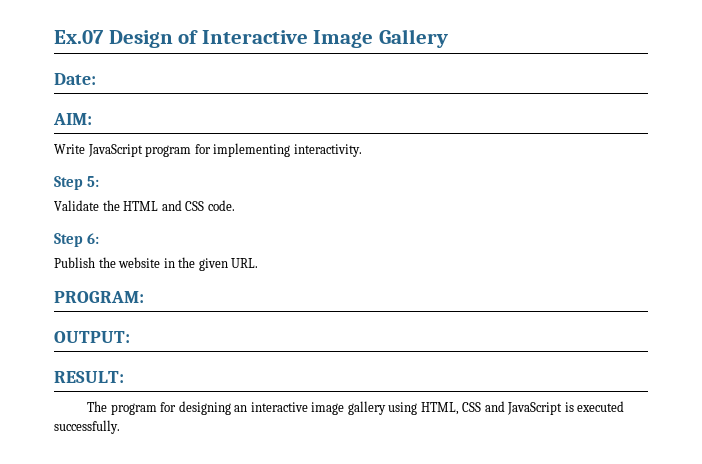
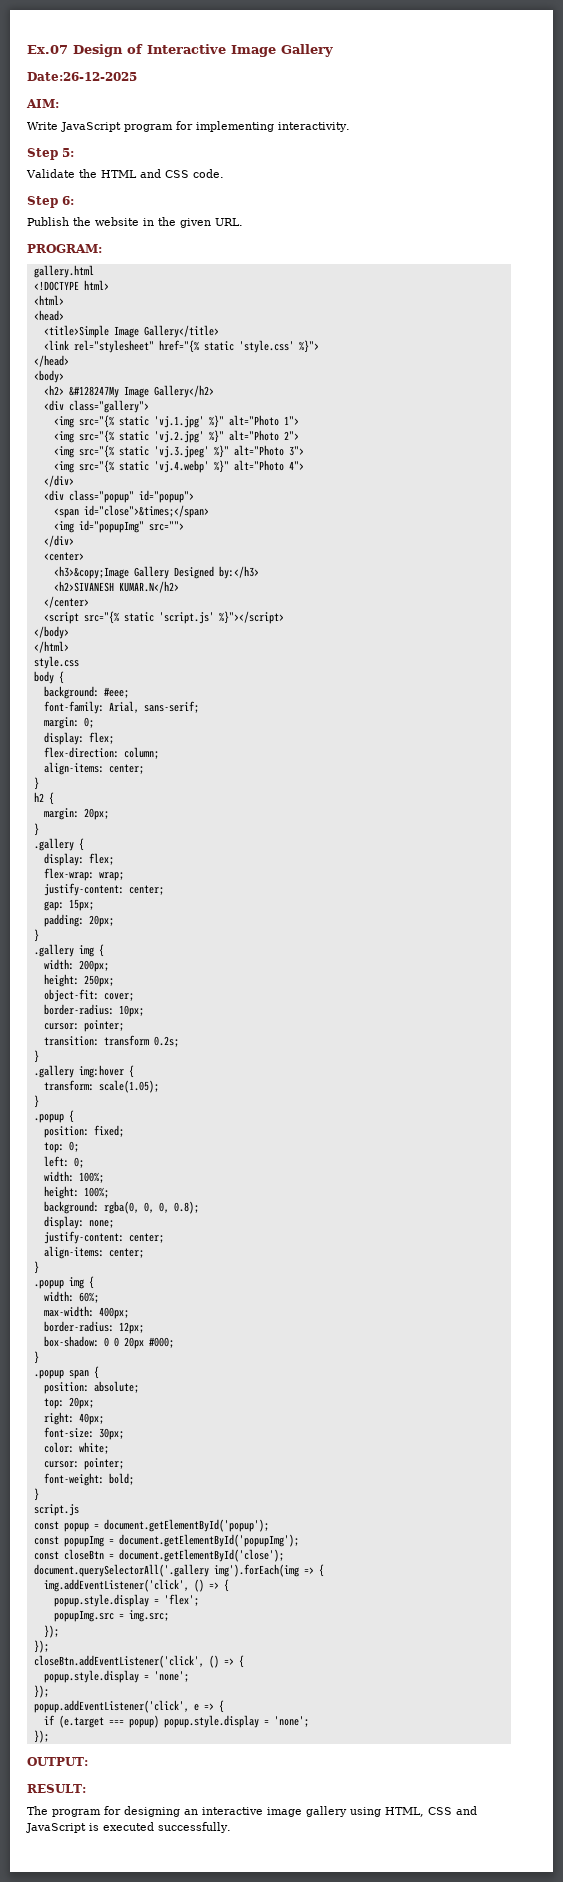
[54,73,96,85] Date: -> [27,72,137,81] Date:26-12-2025
(144, 297) none -> [33,265,94,278] [33,280,109,291] [33,295,64,305] [33,310,64,321] [43,325,219,338] [43,340,319,353] [33,355,69,367] [33,370,64,383] [43,385,214,398] [43,400,149,413] [53,415,299,428] [53,430,299,443] [53,445,304,458] [53,460,304,473] [43,475,74,487] [43,490,194,503] [53,505,209,518] [53,520,184,533] [43,535,74,547] [43,552,84,561] [53,566,259,579] [53,581,179,593] [43,596,89,608] [43,611,284,624] [33,626,69,639] [33,641,69,653] [33,656,79,669] [33,671,64,684] [43,686,129,699] [43,701,199,714] [43,717,94,729] [43,732,114,745] [43,747,159,759] [43,762,144,775] [33,777,39,790] [33,792,54,805] [43,808,109,820] [33,823,39,836] [33,838,84,851] [43,853,114,866] [43,868,124,881] [43,883,164,896] [43,899,94,911] [43,914,114,927] [33,929,39,942] [33,944,104,957] [43,959,109,972] [43,974,114,987] [43,989,134,1002] [43,1004,144,1017] [43,1020,124,1032] [43,1035,179,1047] [33,1050,39,1063] [33,1065,134,1078] [43,1080,159,1093] [33,1095,39,1108] [33,1110,74,1123] [43,1125,124,1138] [43,1141,79,1153] [43,1156,84,1168] [43,1171,104,1183] [43,1186,109,1199] [43,1201,199,1214] [43,1216,114,1229] [43,1231,164,1244] [43,1246,144,1259] [33,1261,39,1274] [33,1276,94,1289] [43,1291,99,1303] [43,1306,129,1319] [43,1321,144,1334] [43,1336,174,1349] [33,1351,39,1364] [33,1366,99,1379] [43,1381,139,1394] [43,1397,94,1409] [43,1412,104,1425] [43,1427,124,1440] [43,1442,109,1454] [43,1458,124,1470] [43,1473,134,1486] [33,1488,39,1501] [33,1504,79,1516] [33,1519,269,1532] [33,1534,299,1547] [33,1549,284,1562] [33,1564,324,1577] [43,1579,229,1592] [53,1594,199,1607] [53,1610,169,1622] [43,1625,59,1638] [33,1640,49,1653] [33,1655,244,1668] [43,1670,189,1683] [33,1685,49,1698] [33,1700,224,1713] [43,1715,309,1728] [33,1730,49,1743] // gallery.html // <!DOCTYPE html> // <html> // <head> // <title>Simple Image Gallery</title> // <link rel="stylesheet" href="{% static 'style.css' %}"> // </head> // <body> // <h2> &#128247My Image Gallery</h2> // <div class="gallery"> // <img src="{% static 'vj.1.jpg' %}" alt="Photo 1"> // <img src="{% static 'vj.2.jpg' %}" alt="Photo 2"> // <img src="{% static 'vj.3.jpeg' %}" alt="Photo 3"> // <img src="{% static 'vj.4.webp' %}" alt="Photo 4"> // </div> // <div class="popup" id="popup"> // <span id="close">&times;</span> // <img id="popupImg" src=""> // </div> // <center> // <h3>&copy;Image Gallery Designed by:</h3> // <h2>SIVANESH KUMAR.N</h2> // </center> // <script src="{% static 'script.js' %}"></script> // </body> // </html> // style.css // body { // background: #eee; // font-family: Arial, sans-serif; // margin: 0; // display: flex; // flex-direction: column; // align-items: center; // } // h2 { // margin: 20px; // } // .gallery { // display: flex; // flex-wrap: wrap; // justify-content: center; // gap: 15px; // padding: 20px; // } // .gallery img { // width: 200px; // height: 250px; // object-fit: cover; // border-radius: 10px; // cursor: pointer; // transition: transform 0.2s; // } // .gallery img:hover { // transform: scale(1.05); // } // .popup { // position: fixed; // top: 0; // left: 0; // width: 100%; // height: 100%; // background: rgba(0, 0, 0, 0.8); // display: none; // justify-content: center; // align-items: center; // } // .popup img { // width: 60%; // max-width: 400px; // border-radius: 12px; // box-shadow: 0 0 20px #000; // } // .popup span { // position: absolute; // top: 20px; // right: 40px; // font-size: 30px; // color: white; // cursor: pointer; // font-weight: bold; // } // script.js // const popup = document.getElementById('popup'); // const popupImg = document.getElementById('popupImg'); // const closeBtn = document.getElementById('close'); // document.querySelectorAll('.gallery img').forEach(img => { // img.addEventListener('click', () => { // popup.style.display = 'flex'; // popupImg.src = img.src; // }); // }); // closeBtn.addEventListener('click', () => { // popup.style.display = 'none'; // }); // popup.addEventListener('click', e => { // if (e.target === popup) popup.style.display = 'none'; // });

